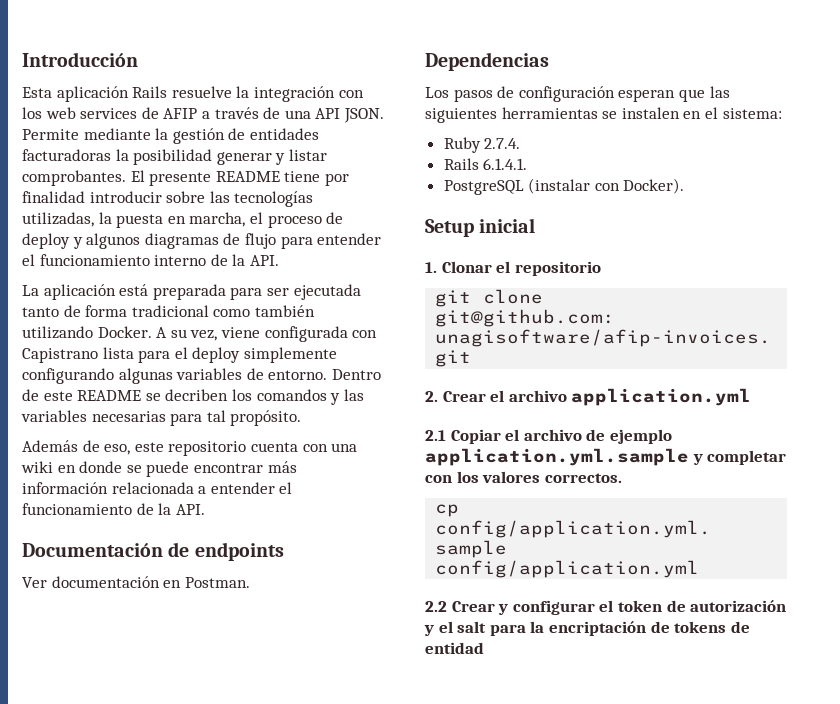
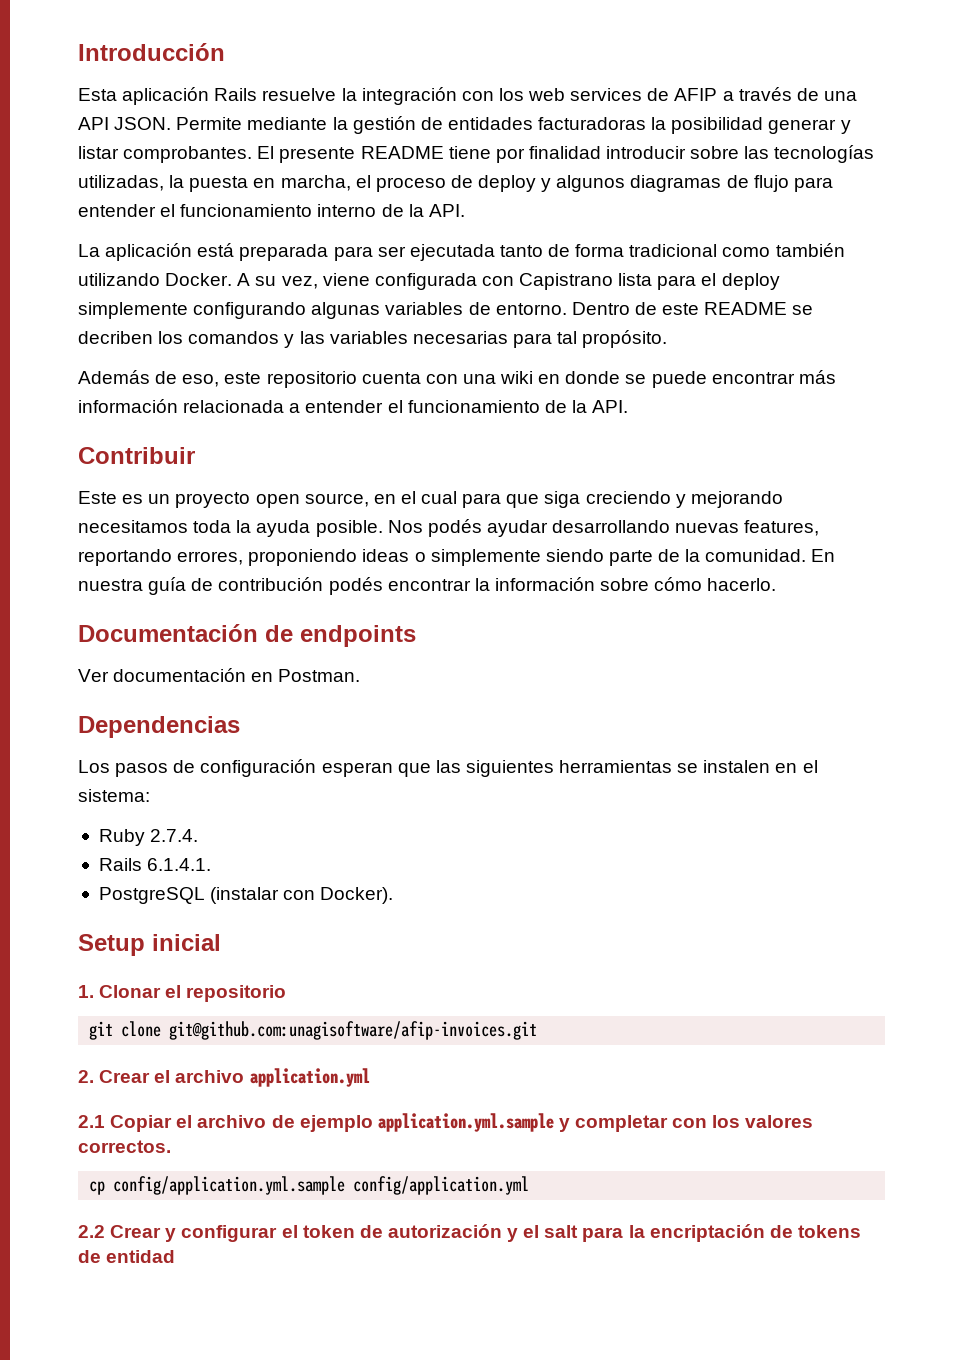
(205, 509) none -> [78,447,195,464] [78,491,783,508] [78,519,820,537] [78,549,836,566] [78,577,777,595] // Contribuir // Este es un proyecto open source, en el cual para que siga creciendo y mejorando necesitamos toda la ayuda posible. Nos podés ayudar desarrollando nuevas features, reportando errores, proponiendo ideas o simplemente siendo parte de la comunidad. En nuestra guía de contribución podés encontrar la información sobre cómo hacerlo.

